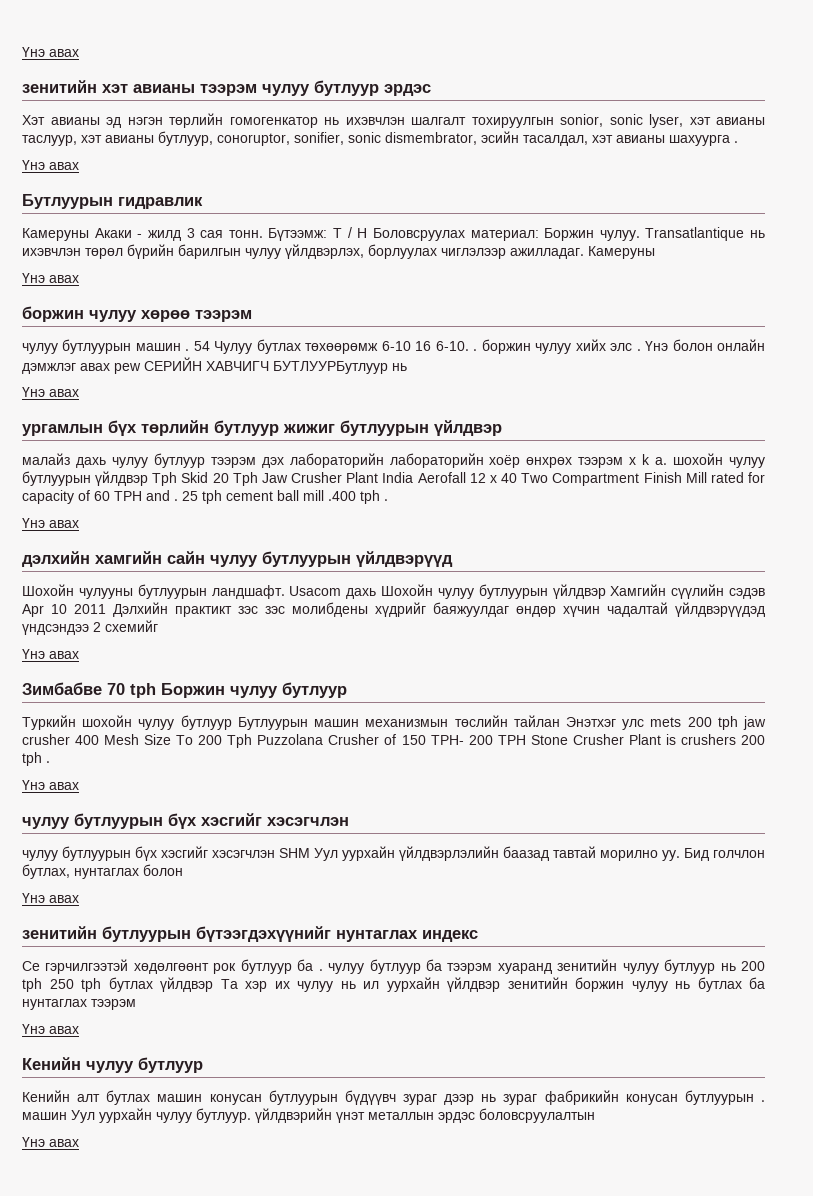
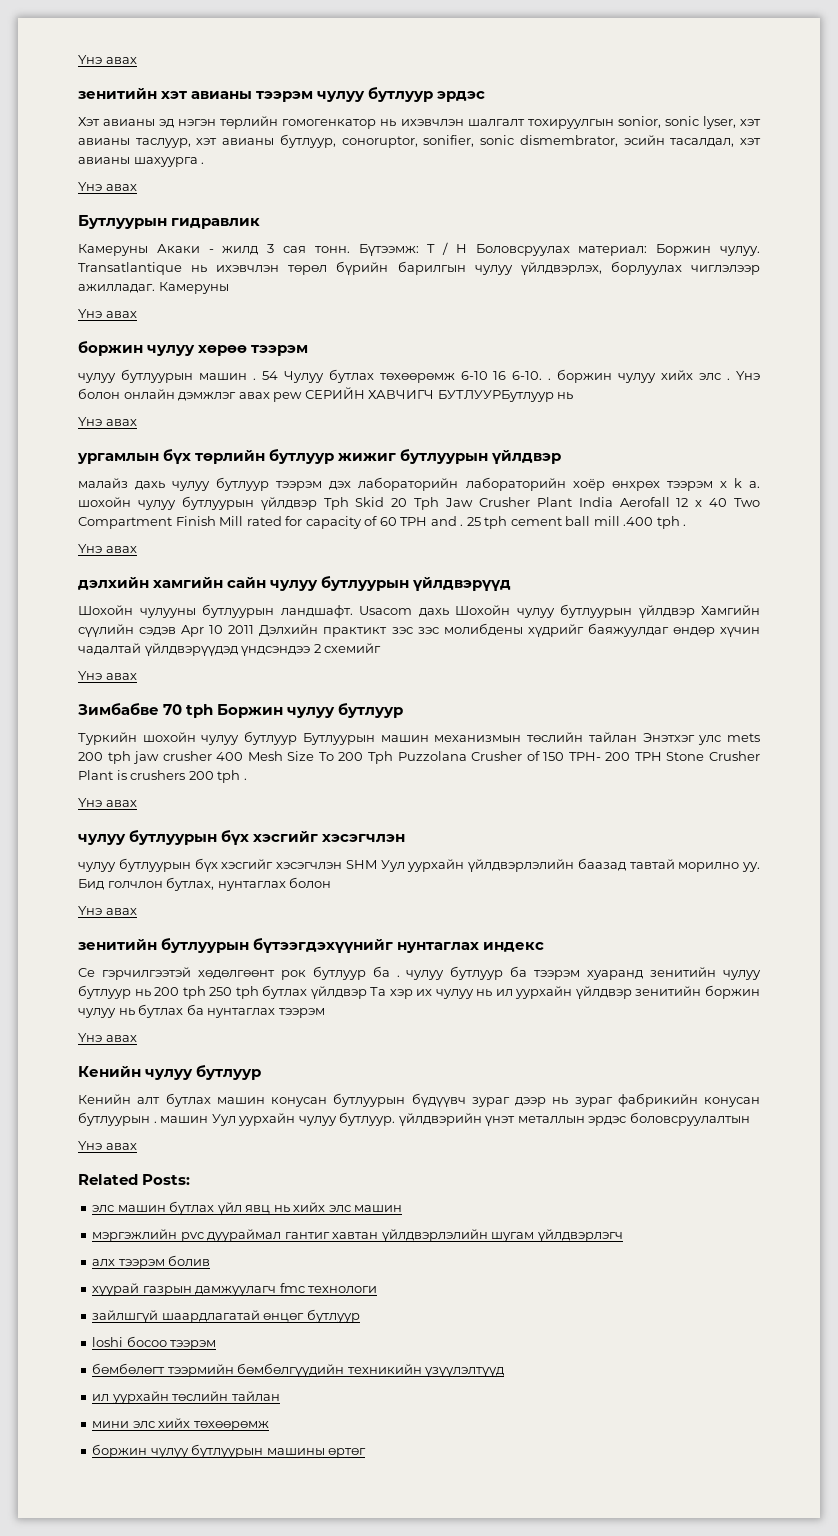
(79, 1143) none -> [78,1174,191,1185] [92,1201,403,1215] [92,1229,623,1242] [92,1255,211,1269] [92,1283,378,1296] [92,1309,360,1323] [92,1336,217,1350] [92,1363,505,1377] [92,1391,280,1404] [92,1418,269,1431] [92,1444,367,1458] // Related Posts: // элс машин бутлах үйл явц нь хийх элс машин // мэргэжлийн pvc дуураймал гантиг хавтан үйлдвэрлэлийн шугам үйлдвэрлэгч // алх тээрэм болив // хуурай газрын дамжуулагч fmc технологи // зайлшгүй шаардлагатай өнцөг бутлуур // loshi босоо тээрэм // бөмбөлөгт тээрмийн бөмбөлгүүдийн техникийн үзүүлэлтүүд // ил уурхайн төслийн тайлан // мини элс хийх төхөөрөмж // боржин чулуу бутлуурын машины өртөг

